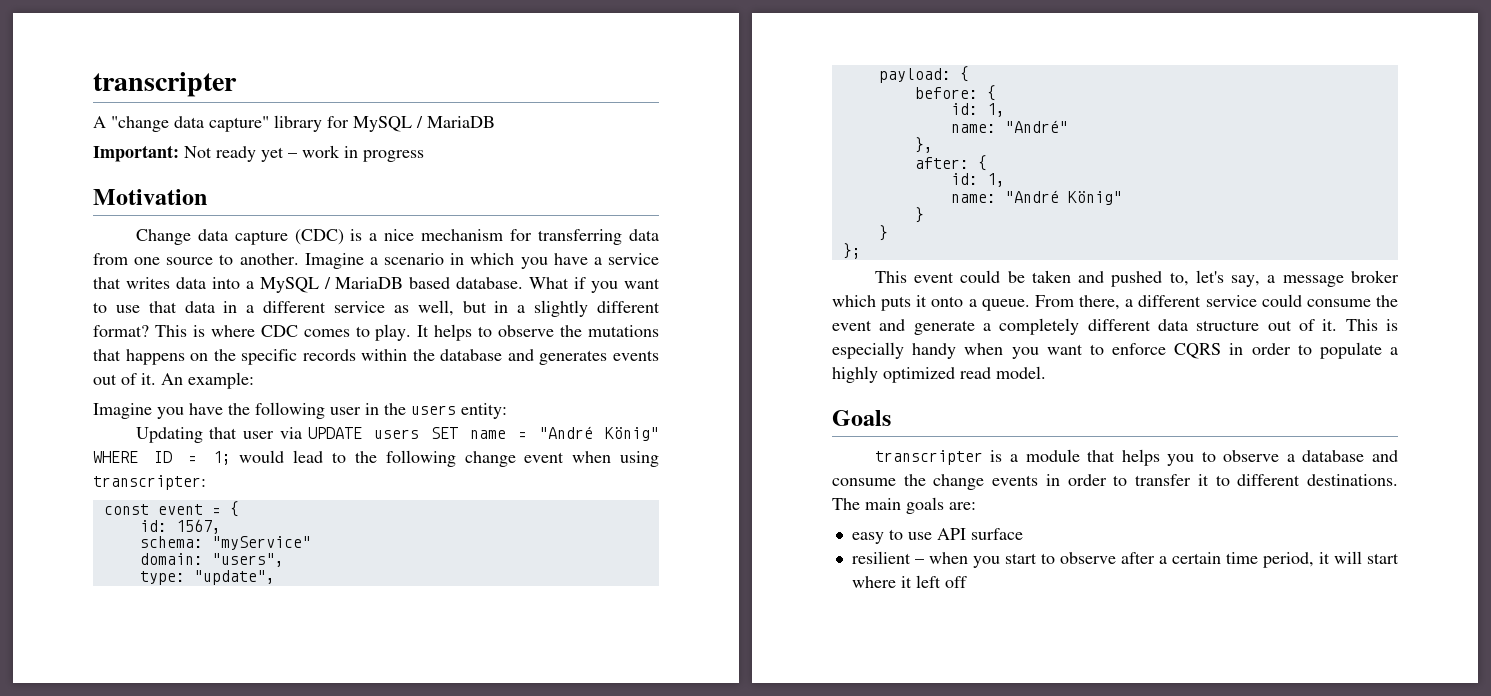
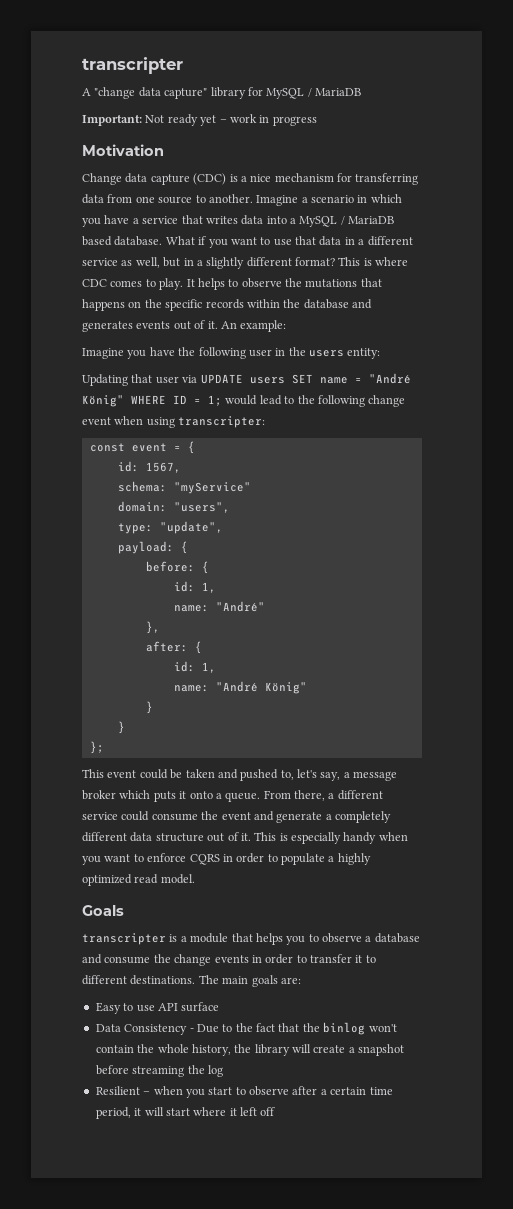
[851,532,884,544] easy -> [95,1002,121,1014] Easy
[851,551,911,564] resilient -> [95,1022,397,1035] [95,1044,405,1056] [95,1065,223,1077] [95,1086,140,1095] Data Consistency - Due to the fact that the binlog won't contain the whole history, the library will create a snapshot before streaming the log // Resilient

